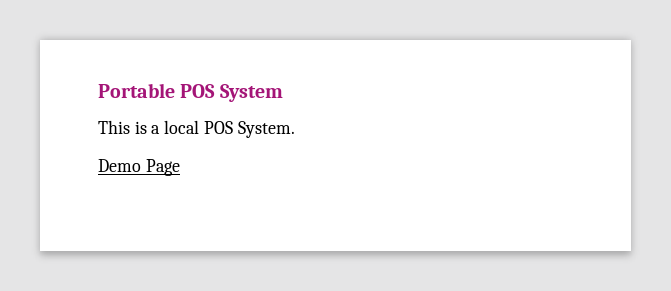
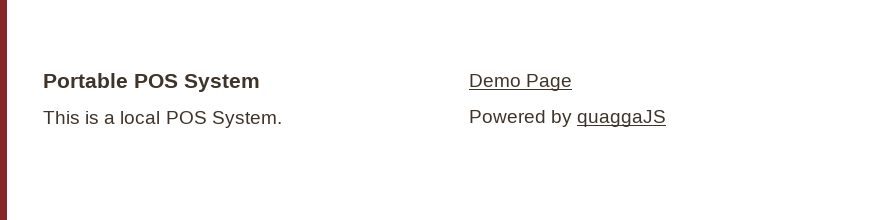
(180, 167) none -> [469,110,667,127] // Powered by quaggaJS

